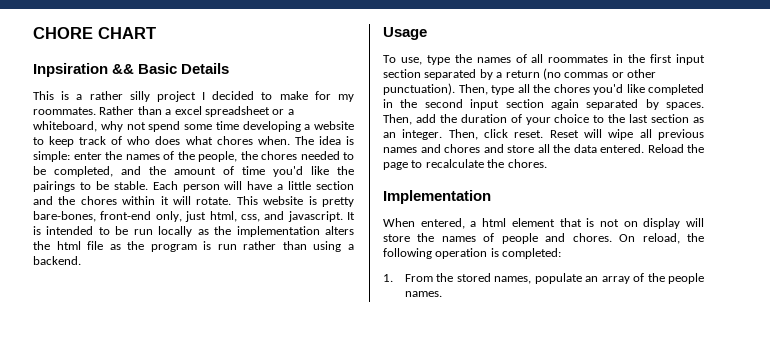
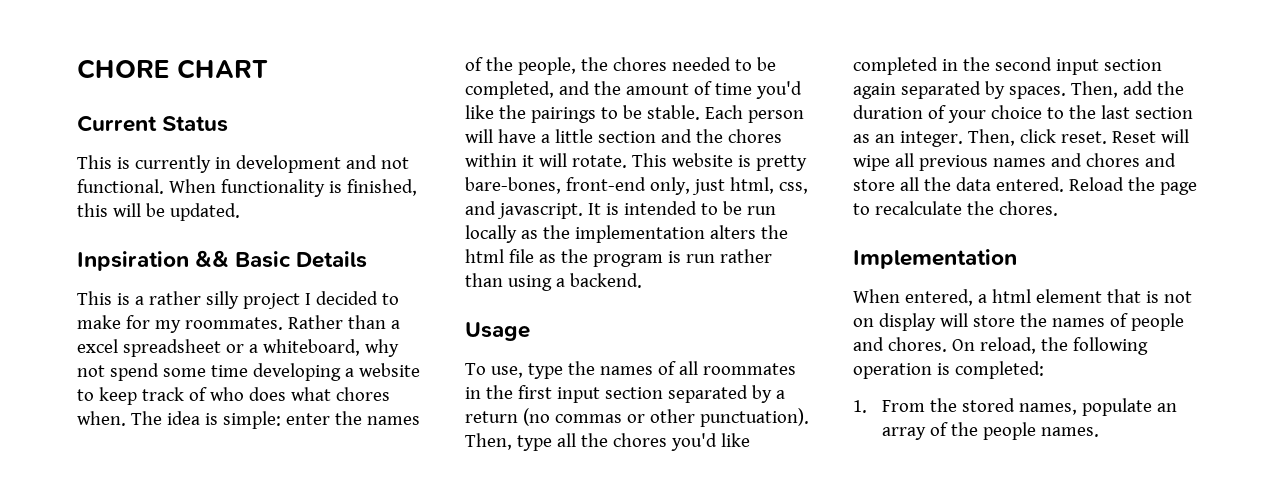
(156, 33) none -> [77,115,229,132] [77,155,409,173] [77,179,417,197] [77,203,240,221] // Current Status // This is currently in development and not functional. When functionality is finished, this will be updated.

